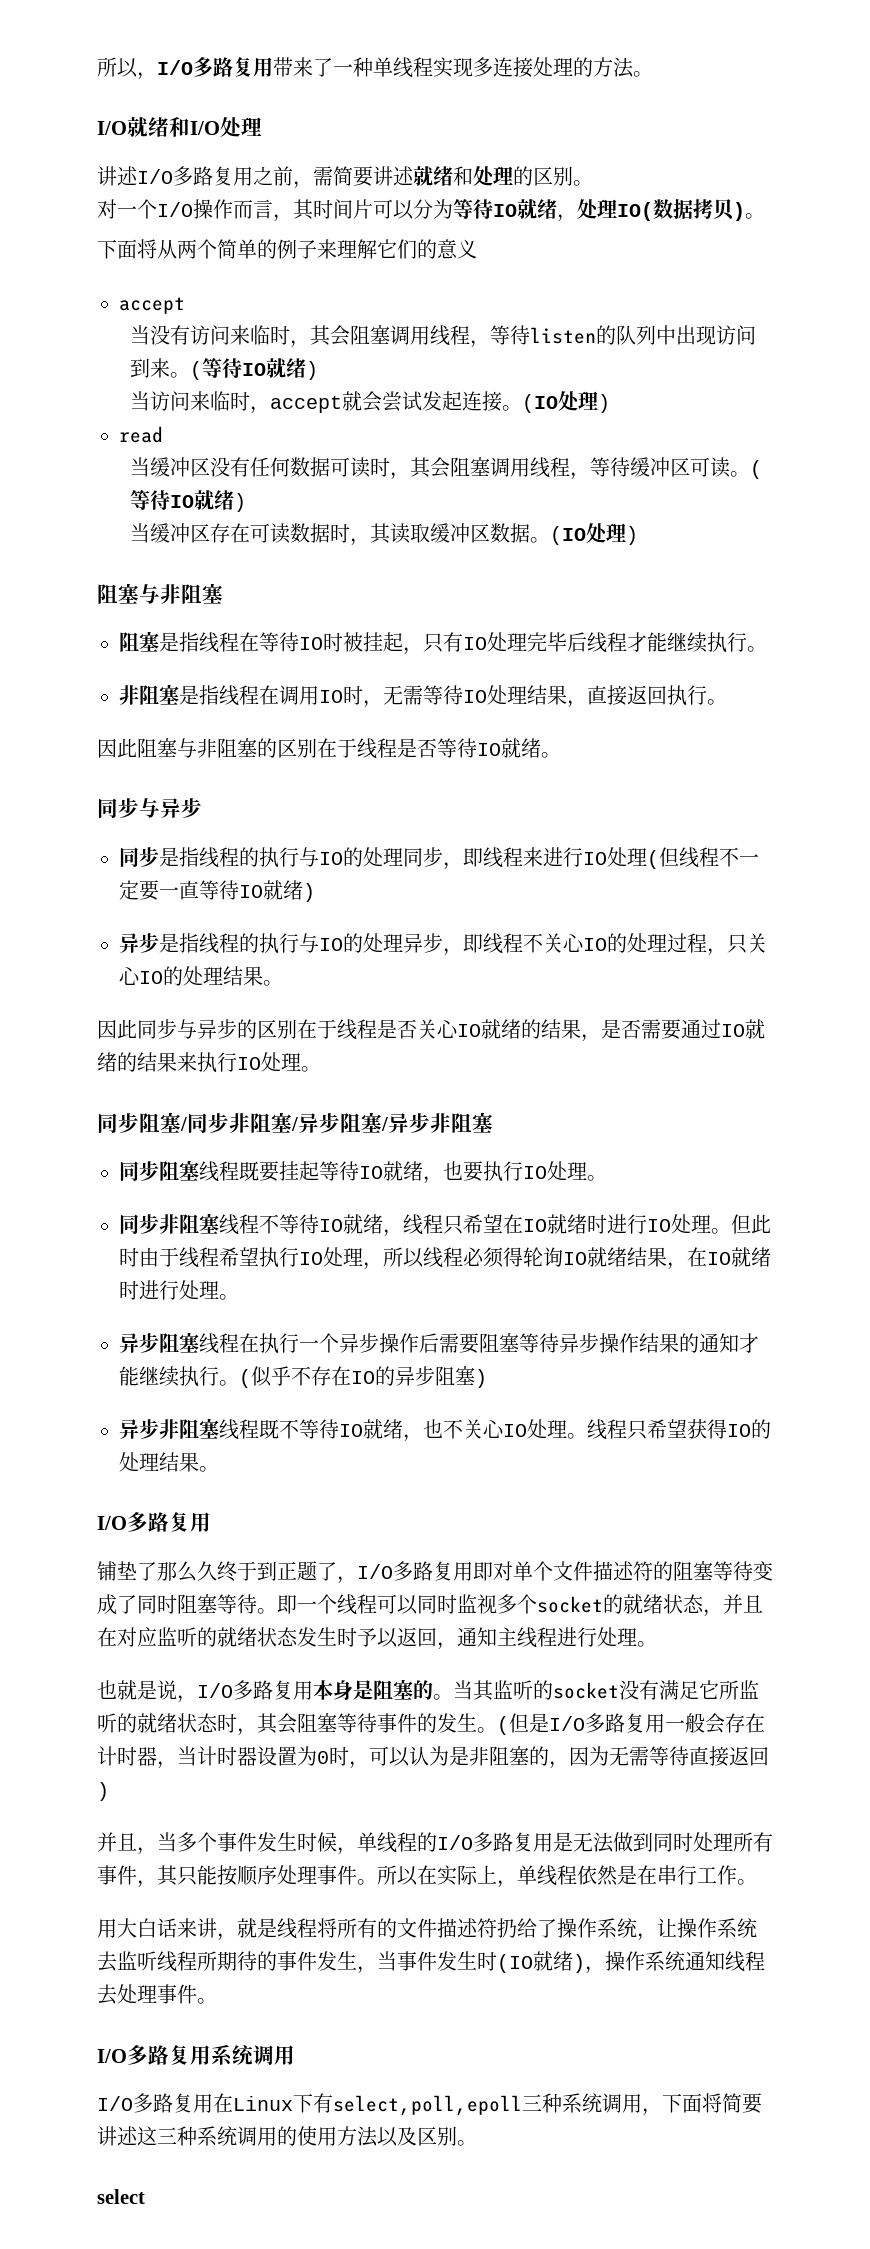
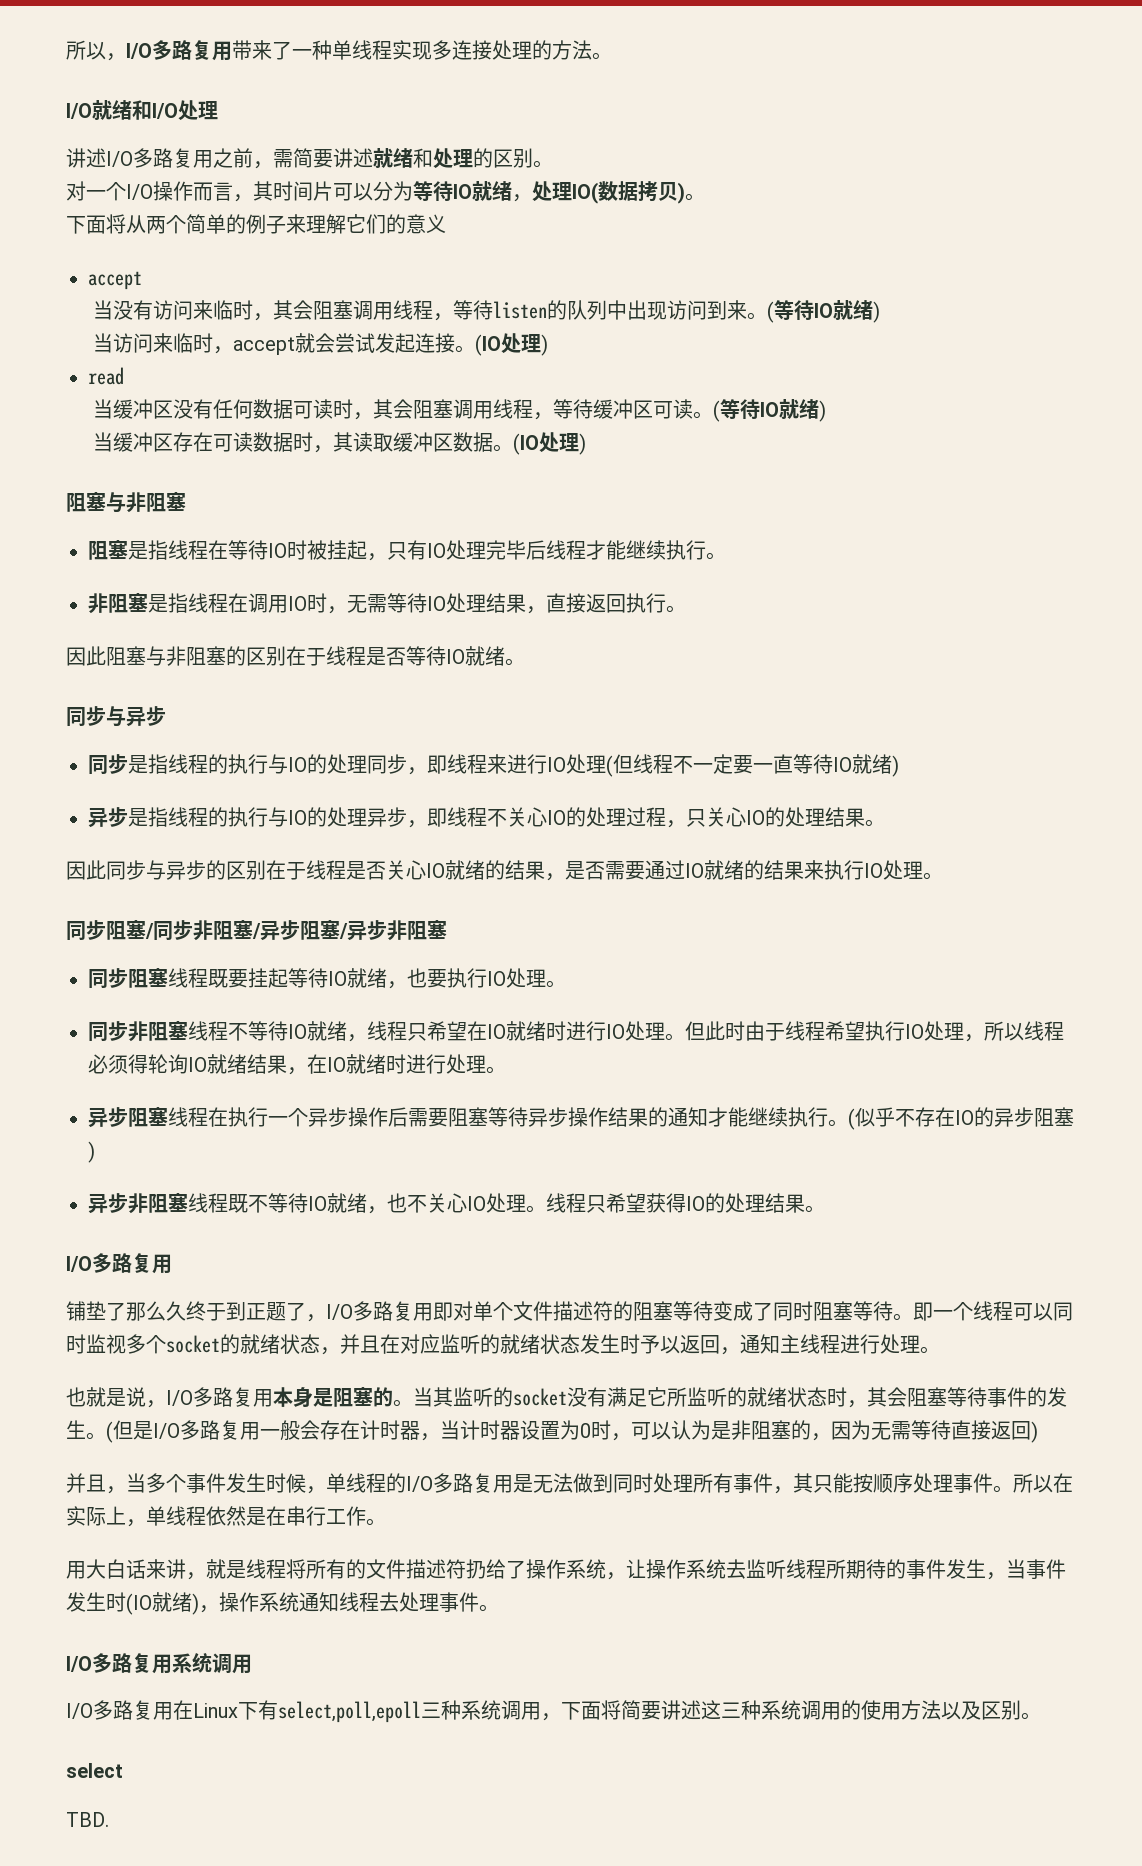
(145, 2196) none -> [66,1812,109,1827] // TBD.

